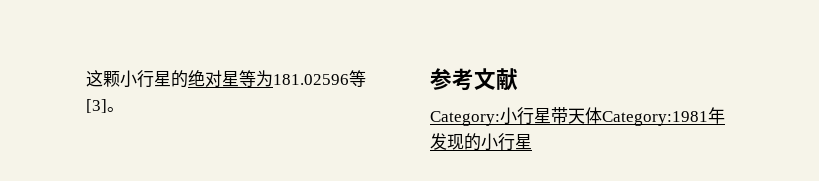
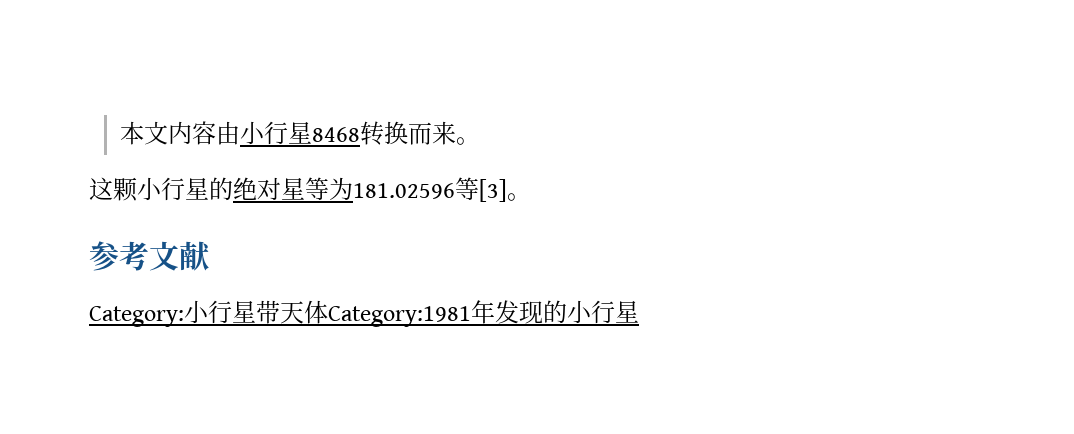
(86, 78) none -> [120,121,481,146] 本文内容由小行星8468转换而来。 //

